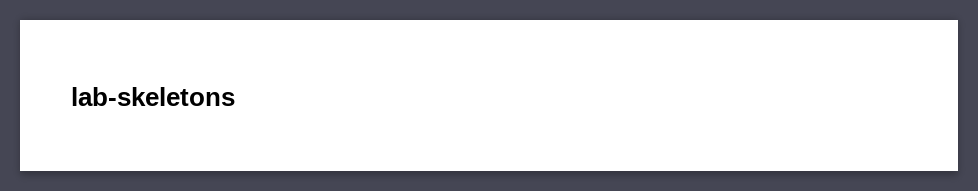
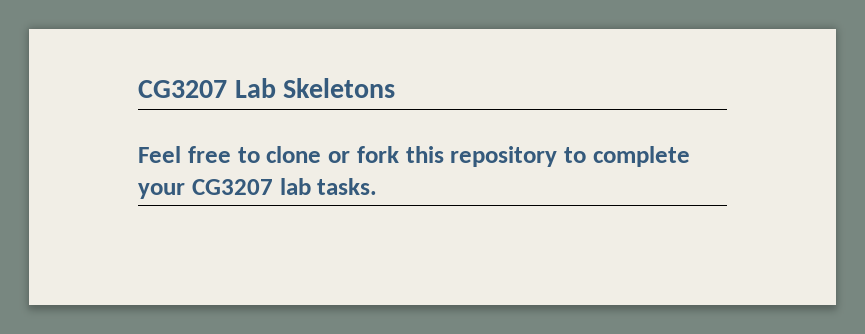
[71,87,235,106] lab-skeletons -> [138,78,396,98] [138,146,690,167] [138,178,378,199] CG3207 Lab Skeletons // Feel free to clone or fork this repository to complete your CG3207 lab tasks.

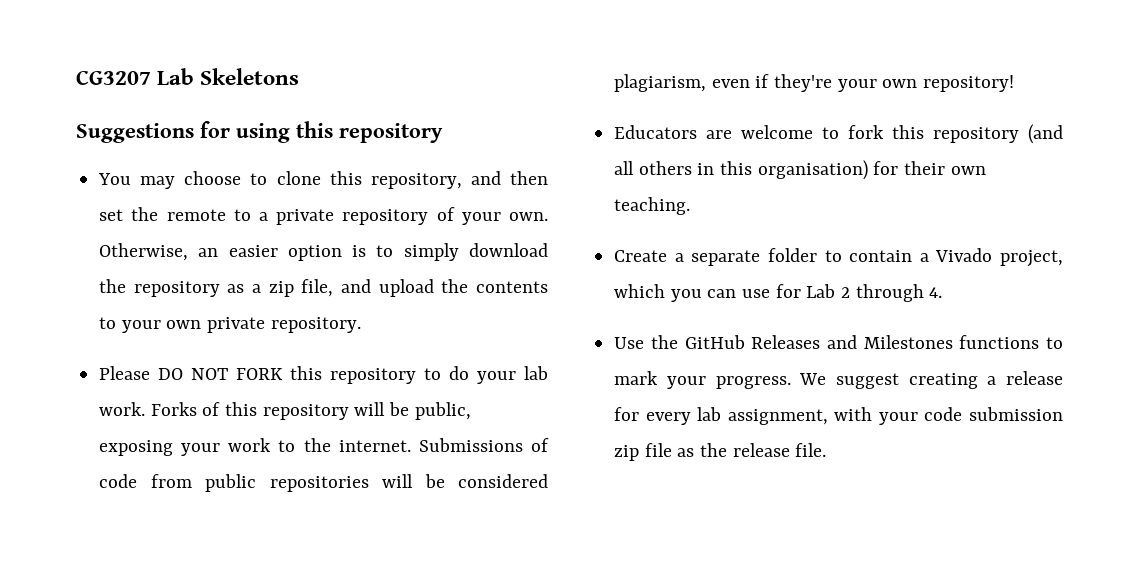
[138,146,690,167] [138,178,378,199] Feel free to clone or fork this repository to complete your CG3207 lab tasks. -> [76,121,443,143] [98,171,548,189] [99,207,548,225] [99,243,548,261] [99,279,548,297] [99,317,361,333] [99,366,548,384] [99,402,471,420] [99,438,549,456] [99,474,548,492] [614,74,1015,92] [614,124,1063,144] [614,160,986,180] [614,197,691,215] [614,248,1063,267] [614,284,943,302] [614,335,1063,349] [614,371,1063,389] [614,407,1063,425] [614,443,827,461] Suggestions for using this repository // You may choose to clone this repository, and then set the remote to a private repository of your own. Otherwise, an easier option is to simply download the repository as a zip file, and upload the contents to your own private repository. // Please DO NOT FORK this repository to do your lab work. Forks of this repository will be public, exposing your work to the internet. Submissions of code from public repositories will be considered plagiarism, even if they're your own repository! // Educators are welcome to fork this repository (and all others in this organisation) for their own teaching. // Create a separate folder to contain a Vivado project, which you can use for Lab 2 through 4. // Use the GitHub Releases and Milestones functions to mark your progress. We suggest creating a release for every lab assignment, with your code submission zip file as the release file.

